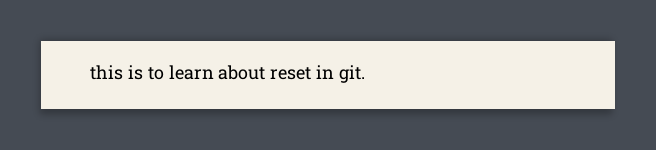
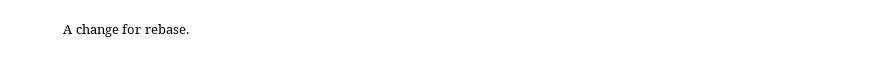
[90,65,366,83] this is to learn about reset in git. -> [63,24,189,37] A change for rebase.

